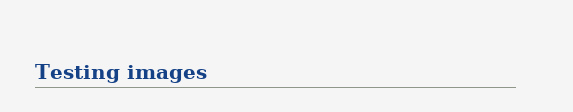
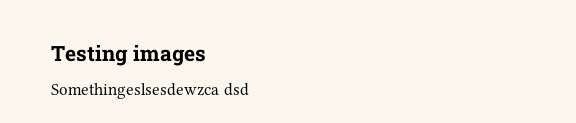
(207, 74) none -> [51,83,249,99] // Somethingeslsesdewzca dsd

